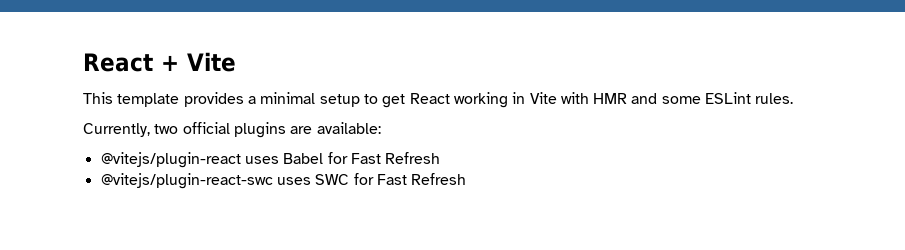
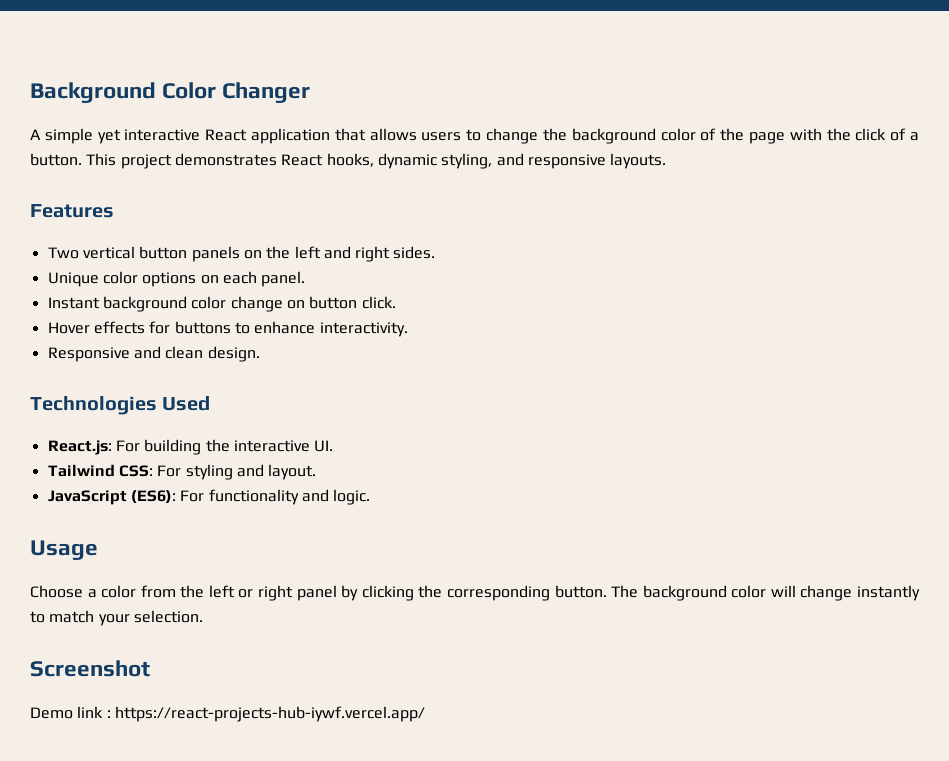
[83,52,236,72] [83,92,794,108] [83,122,381,138] [100,152,441,168] [100,173,467,189] React + Vite // This template provides a minimal setup to get React working in Vite with HMR and some ESLint rules. // Currently, two official plugins are available: // @vitejs/plugin-react uses Babel for Fast Refresh // @vitejs/plugin-react-swc uses SWC for Fast Refresh -> [30,82,311,103] [30,128,920,144] [30,153,667,169] [30,204,114,218] [47,246,436,262] [47,271,306,287] [47,296,396,312] [47,321,408,337] [47,346,260,362] [30,396,211,415] [47,439,334,455] [47,464,317,480] [47,489,371,505] [30,540,98,560] [30,585,920,601] [30,610,203,626] [30,660,150,677] [30,706,425,722] Background Color Changer // A simple yet interactive React application that allows users to change the background color of the page with the click of a button. This project demonstrates React hooks, dynamic styling, and responsive layouts. // Features // Two vertical button panels on the left and right sides. // Unique color options on each panel. // Instant background color change on button click. // Hover effects for buttons to enhance interactivity. // Responsive and clean design. // Technologies Used // React.js: For building the interactive UI. // Tailwind CSS: For styling and layout. // JavaScript (ES6): For functionality and logic. // Usage // Choose a color from the left or right panel by clicking the corresponding button. The background color will change instantly to match your selection. // Screenshot // Demo link : https://react-projects-hub-iywf.vercel.app/

